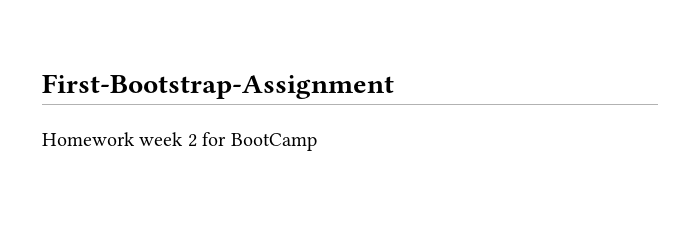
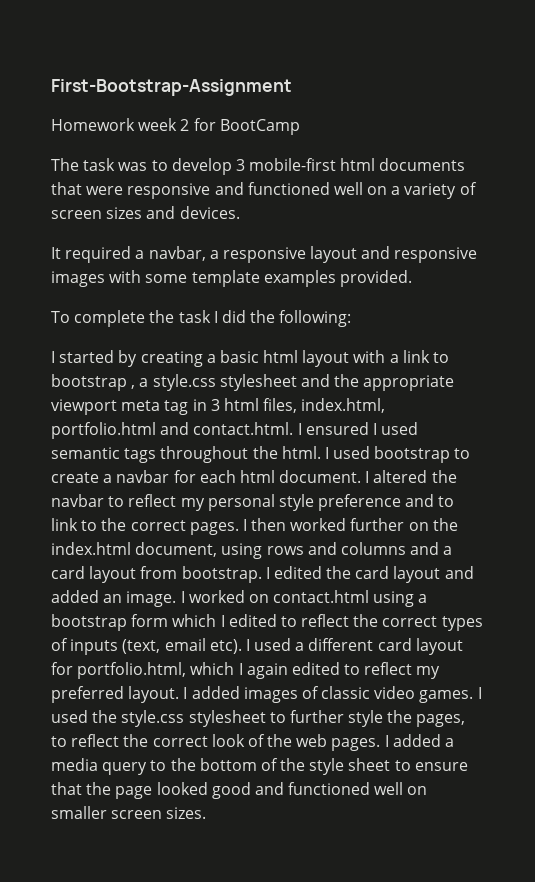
(317, 142) none -> [51,158,466,175] [51,182,477,199] [51,206,240,219] [51,246,478,263] [51,270,412,287] [51,310,352,327] [51,350,450,367] [51,374,455,391] [51,398,386,415] [51,422,419,439] [51,446,471,463] [51,470,457,483] [51,494,455,511] [51,518,458,535] [51,542,453,559] [51,566,474,583] [51,590,428,607] [51,614,483,631] [51,638,463,655] [51,662,441,679] [51,686,482,703] [51,710,466,727] [51,734,455,751] [51,758,468,775] [51,782,428,799] [51,806,207,819] // The task was to develop 3 mobile-first html documents that were responsive and functioned well on a variety of screen sizes and devices. // It required a navbar, a responsive layout and responsive images with some template examples provided. // To complete the task I did the following: // I started by creating a basic html layout with a link to bootstrap , a style.css stylesheet and the appropriate viewport meta tag in 3 html files, index.html, portfolio.html and contact.html. I ensured I used semantic tags throughout the html. I used bootstrap to create a navbar for each html document. I altered the navbar to reflect my personal style preference and to link to the correct pages. I then worked further on the index.html document, using rows and columns and a card layout from bootstrap. I edited the card layout and added an image. I worked on contact.html using a bootstrap form which I edited to reflect the correct types of inputs (text, email etc). I used a different card layout for portfolio.html, which I again edited to reflect my preferred layout. I added images of classic video games. I used the style.css stylesheet to further style the pages, to reflect the correct look of the web pages. I added a media query to the bottom of the style sheet to ensure that the page looked good and functioned well on smaller screen sizes.

